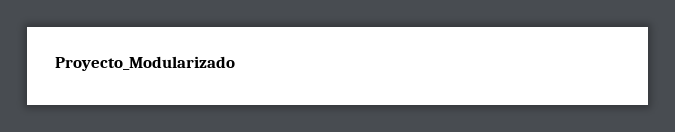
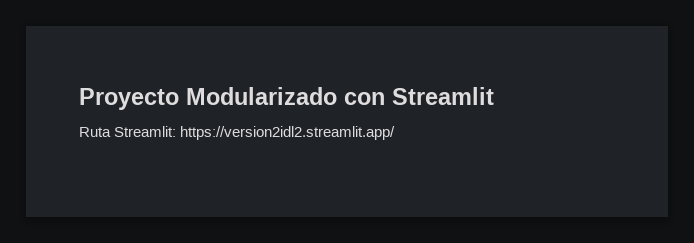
[55,56,235,71] Proyecto_Modularizado -> [79,87,494,110] [79,126,396,140] Proyecto Modularizado con Streamlit // Ruta Streamlit: https://version2idl2.streamlit.app/

